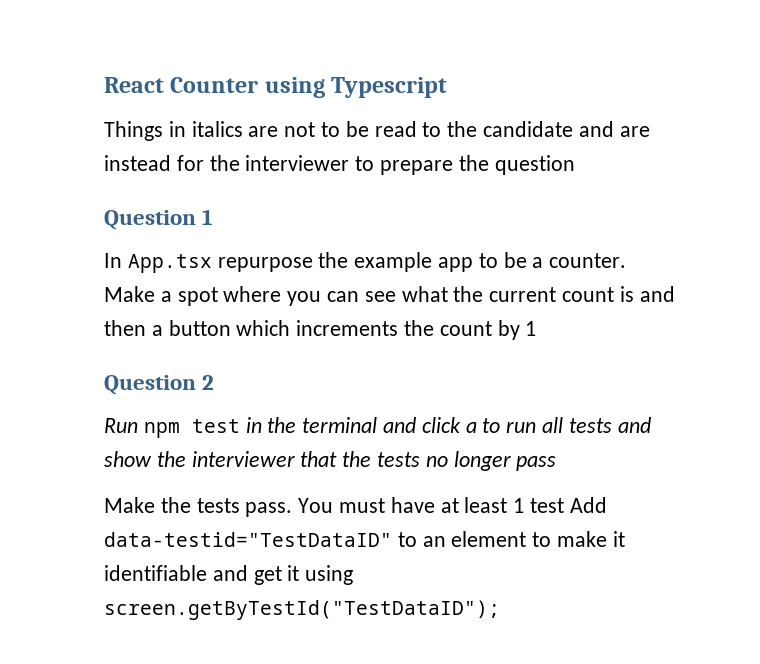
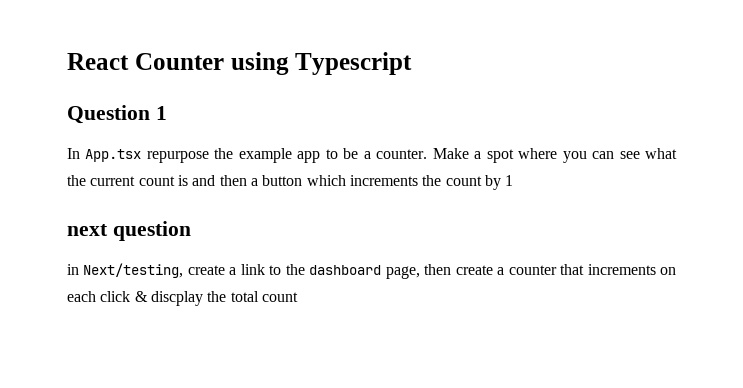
[104,121,650,141] [104,155,575,175] // Things in italics are not to be read to the candidate and are instead for the interviewer to prepare the question -> (413, 63) none
[104,375,215,395] [104,417,651,438] [104,451,557,471] [104,497,607,517] [104,531,625,547] [104,565,354,585] [104,600,500,620] Question 2 // Run npm test in the terminal and click a to run all tests and show the interviewer that the tests no longer pass // Make the tests pass. You must have at least 1 test Add data-testid="TestDataID" to an element to make it identifiable and get it using screen.getByTestId("TestDataID"); -> [67,221,191,241] [67,263,677,279] [67,291,298,306] next question // in Next/testing, create a link to the dashboard page, then create a counter that increments on each click & discplay the total count

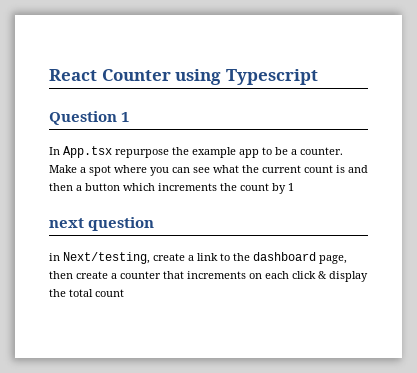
[150,291,203,306] discplay -> [329,271,368,282] display

